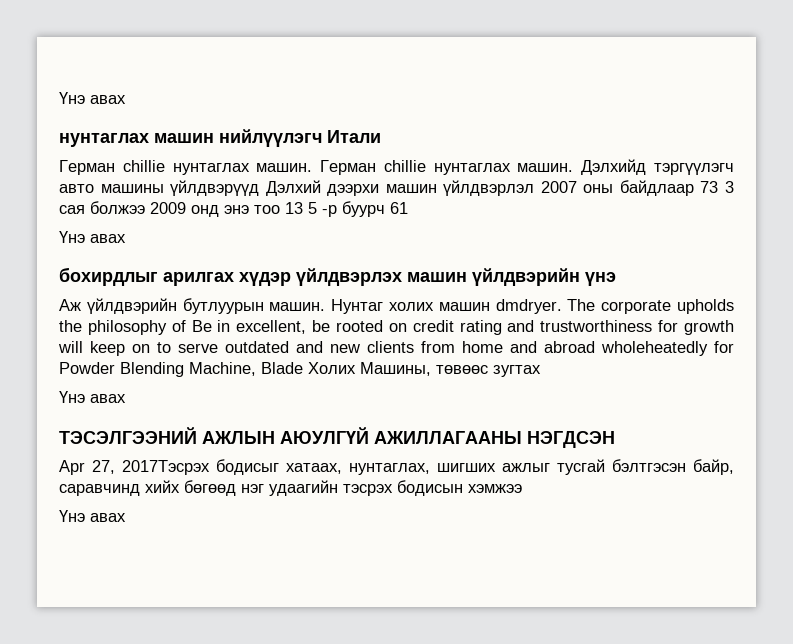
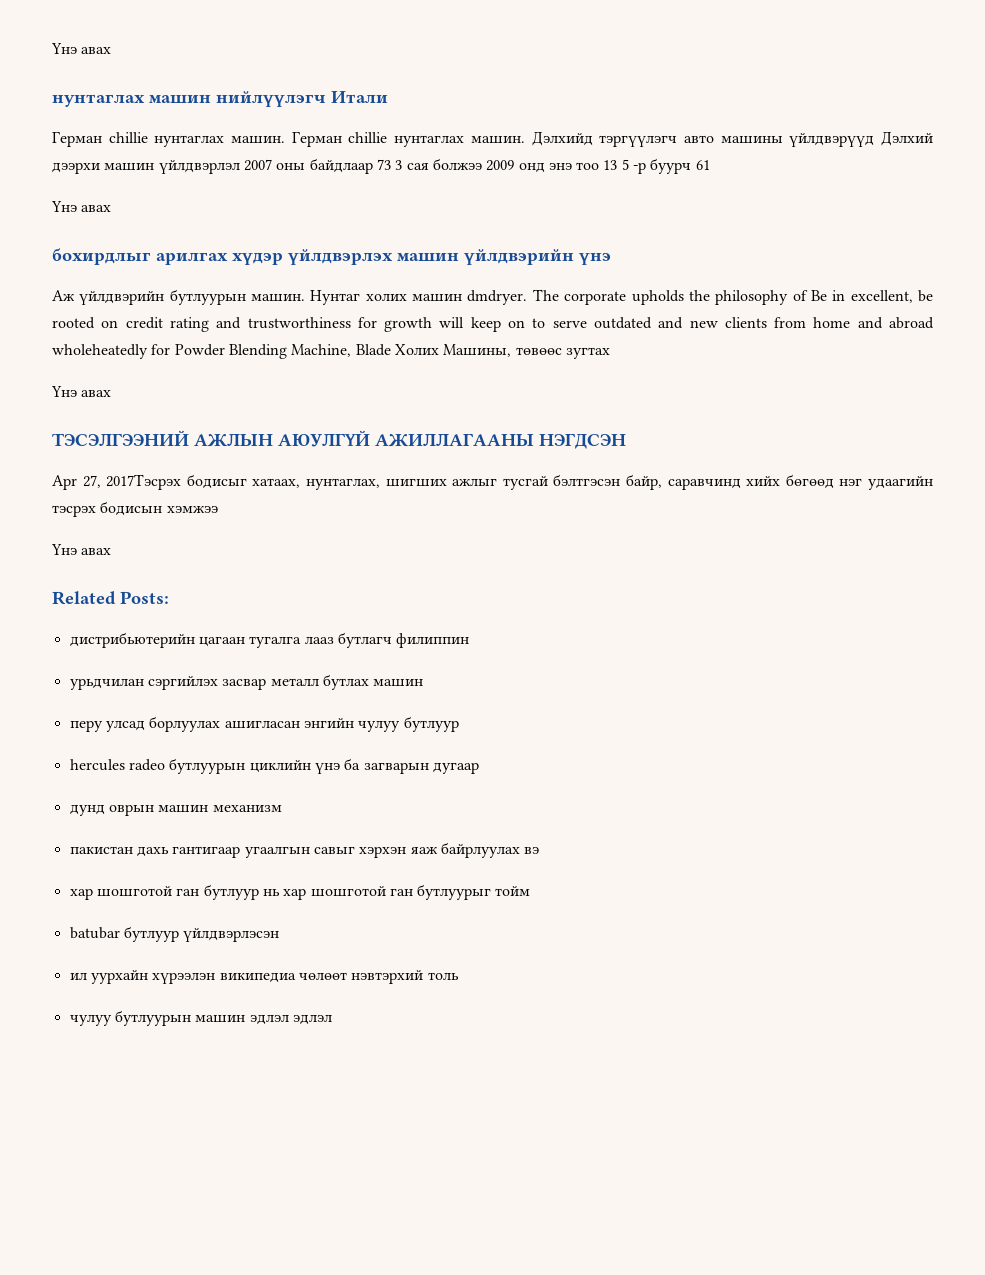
(126, 517) none -> [52,591,169,605] [69,632,470,648] [69,674,424,690] [69,716,459,732] [69,758,479,774] [69,804,282,816] [69,842,540,858] [69,884,531,900] [69,926,280,942] [69,970,459,984] [69,1010,332,1026] // Related Posts: // дистрибьютерийн цагаан тугалга лааз бутлагч филиппин // урьдчилан сэргийлэх засвар металл бутлах машин // перу улсад борлуулах ашигласан энгийн чулуу бутлуур // hercules radeo бутлуурын циклийн үнэ ба загварын дугаар // дунд оврын машин механизм // пакистан дахь гантигаар угаалгын савыг хэрхэн яаж байрлуулах вэ // хар шошготой ган бутлуур нь хар шошготой ган бутлуурыг тойм // batubar бутлуур үйлдвэрлэсэн // ил уурхайн хүрээлэн википедиа чөлөөт нэвтэрхий толь // чулуу бутлуурын машин эдлэл эдлэл

